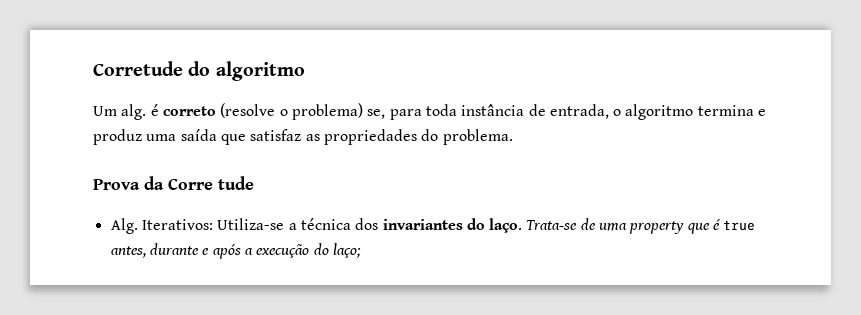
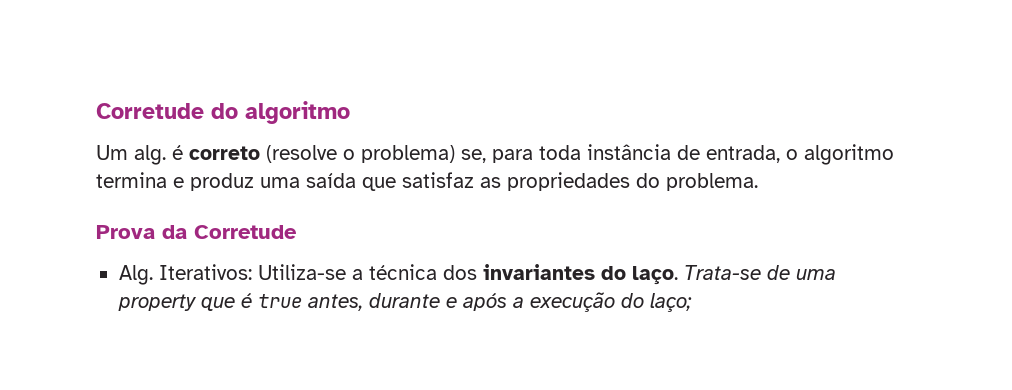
[168,176,254,190] Corre tude -> [194,225,297,239] Corretude

